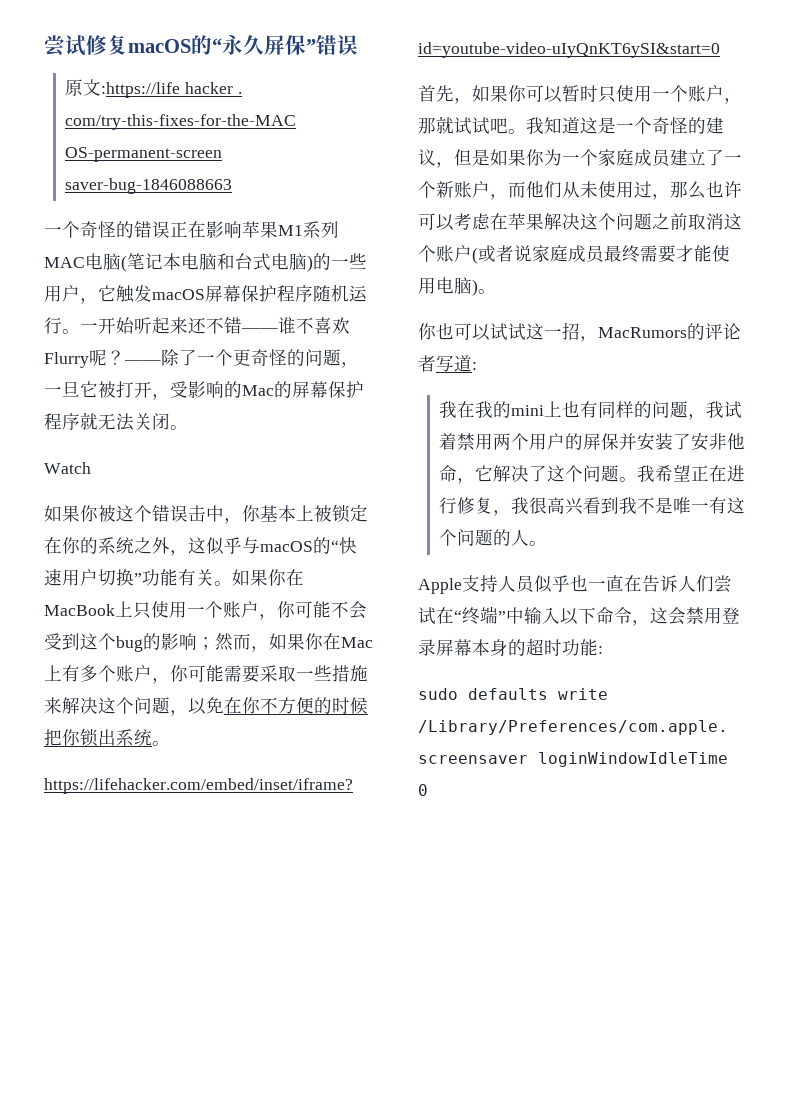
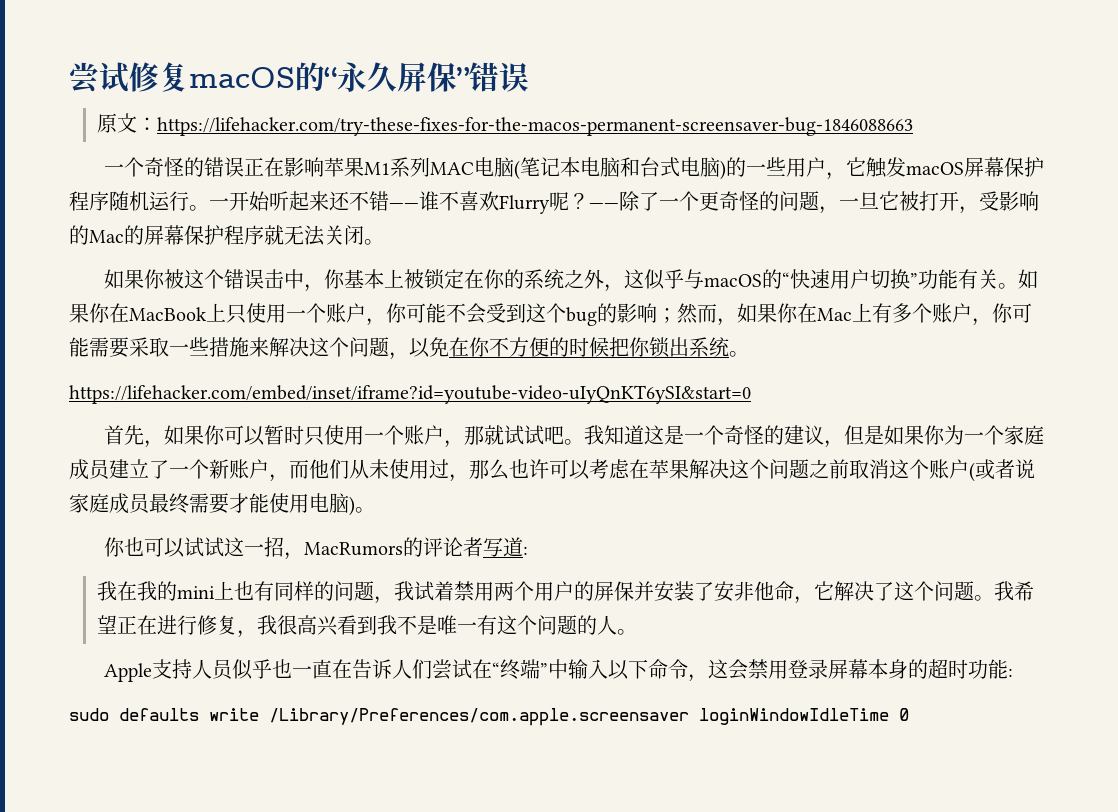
[101,82,242,98] [65,114,297,130] [65,147,223,162] [65,178,233,194] :https://life hacker . com/try-this-fixes-for-the-MAC OS-permanent-screen saver-bug-1846088663 -> [137,117,914,136] ：https://lifehacker.com/try-these-fixes-for-the-macos-permanent-screensaver-bug-1846088663
[44,462,91,474] // Watch -> (384, 242) none

